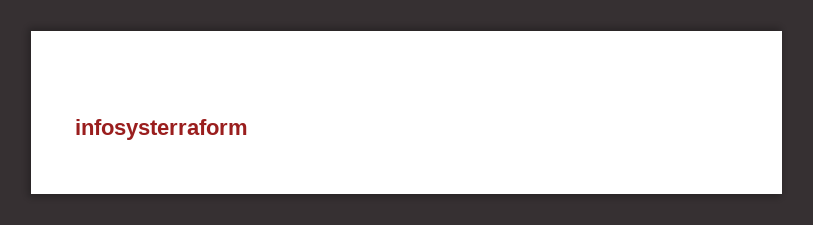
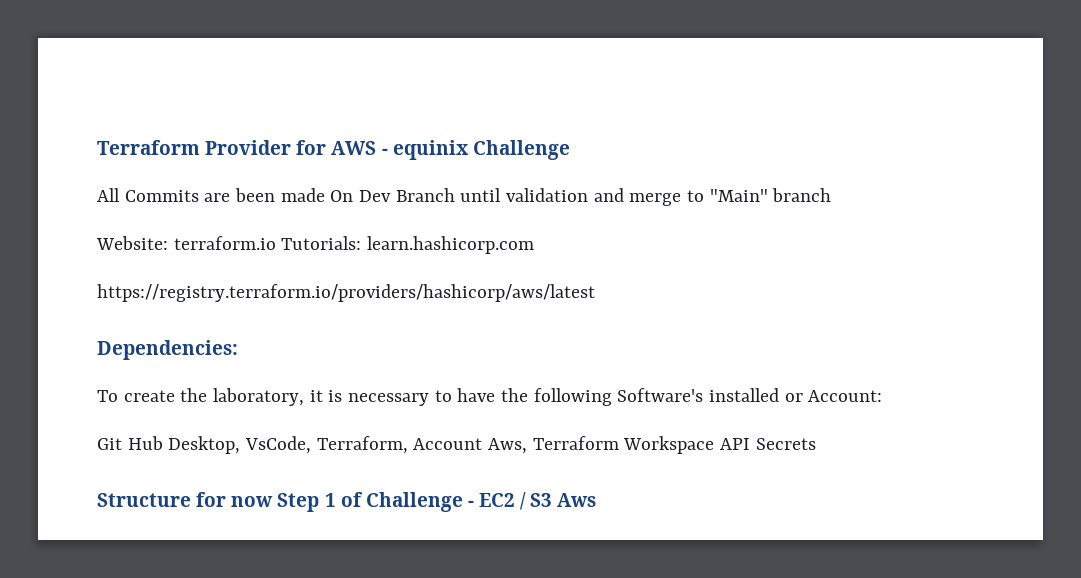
[75,119,248,140] infosysterraform -> [97,140,570,160] [97,188,832,206] [96,236,535,254] [97,284,595,302] [97,340,238,360] [97,388,883,406] [97,436,816,454] [97,492,597,512] Terraform Provider for AWS - equinix Challenge // All Commits are been made On Dev Branch until validation and merge to "Main" branch // Website: terraform.io Tutorials: learn.hashicorp.com // https://registry.terraform.io/providers/hashicorp/aws/latest // Dependencies: // To create the laboratory, it is necessary to have the following Software's installed or Account: // Git Hub Desktop, VsCode, Terraform, Account Aws, Terraform Workspace API Secrets // Structure for now Step 1 of Challenge - EC2 / S3 Aws

